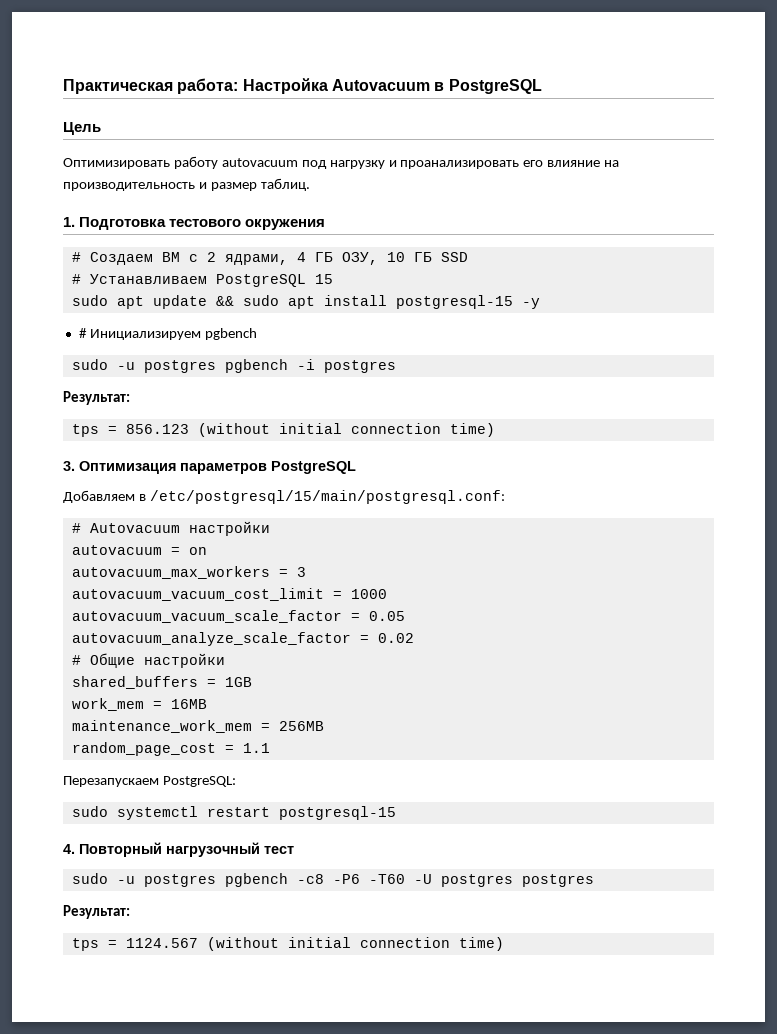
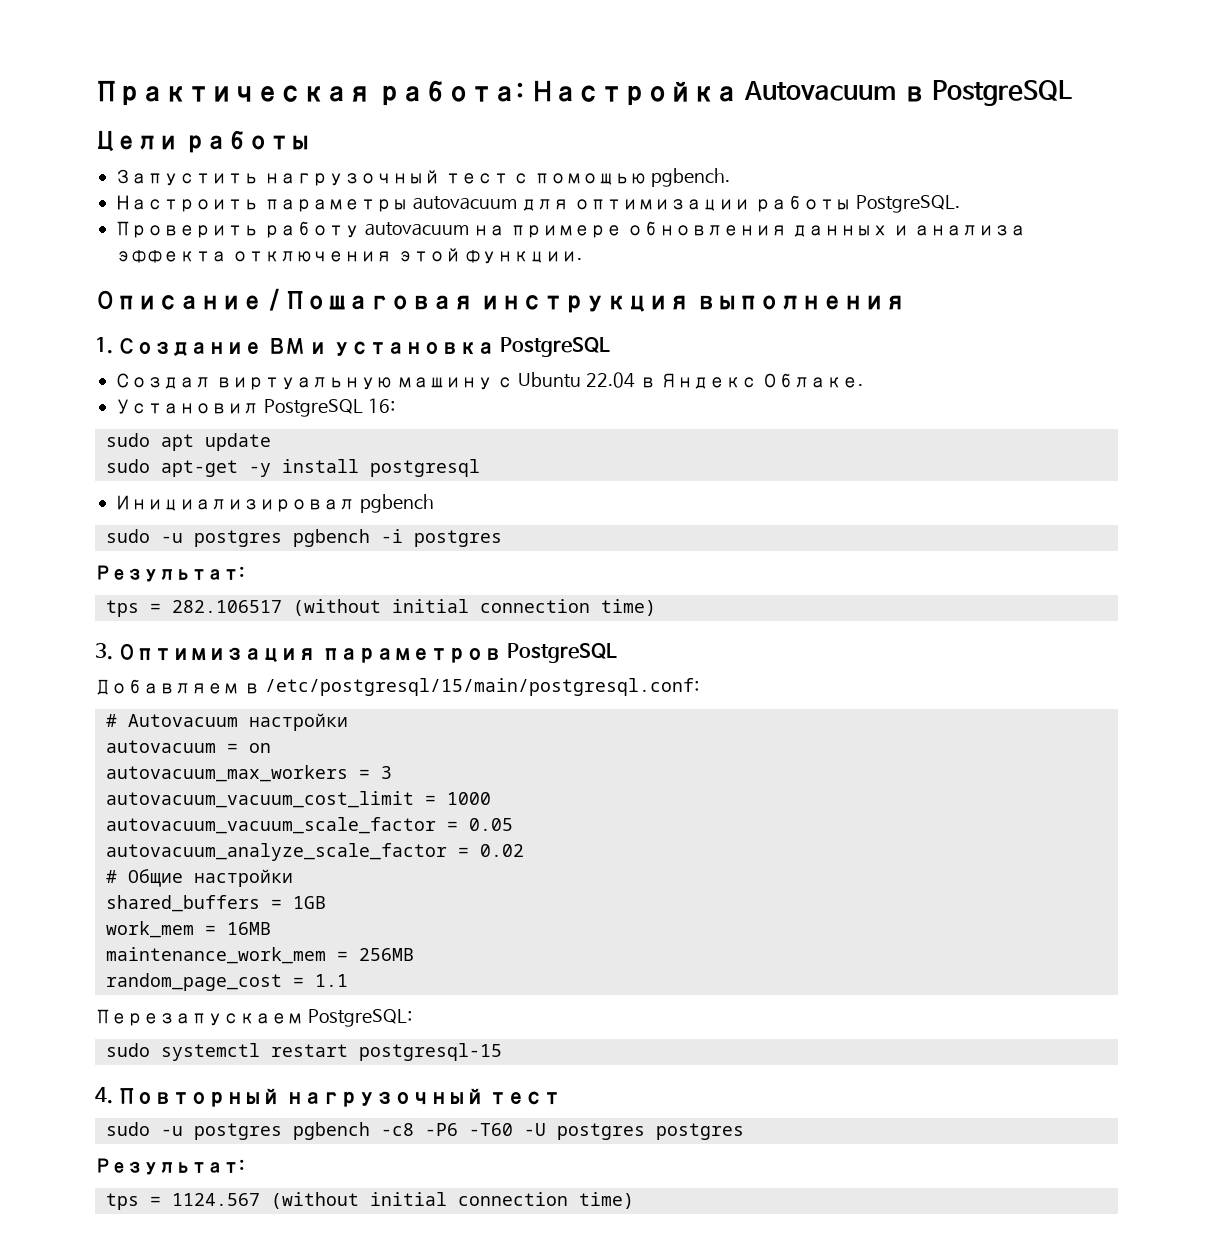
[63,122,101,135] [63,156,620,169] [63,178,310,191] [63,217,326,230] [71,252,468,265] [71,274,333,287] [71,295,540,309] [78,328,201,340] Цель // Оптимизировать работу autovacuum под нагрузку и проанализировать его влияние на производительность и размер таблиц. // 1. Подготовка тестового окружения // # Создаем ВМ с 2 ядрами, 4 ГБ ОЗУ, 10 ГБ SSD // # Устанавливаем PostgreSQL 15 // sudo apt update && sudo apt install postgresql-15 -y // # Инициализируем -> [95,130,312,153] [114,168,731,187] [114,195,960,213] [114,221,1026,238] [114,248,583,264] [95,288,907,313] [95,337,610,357] [114,372,863,390] [114,398,395,417] [105,433,271,451] [105,459,480,477] [114,495,355,512] Цели работы // Запустить нагрузочный тест с помощью pgbench. // Настроить параметры autovacuum для оптимизации работы PostgreSQL. // Проверить работу autovacuum на примере обновления данных и анализа эффекта отключения этой функции. // Описание / Пошаговая инструкция выполнения // 1. Создание ВМ и установка PostgreSQL // Создал виртуальную машину с Ubuntu 22.04 в Яндекс Облаке. // Установил PostgreSQL 16: // sudo apt update // sudo apt-get -y install postgresql // Инициализировал
[125,424,189,434] 856.123 -> [171,600,282,613] 282.106517

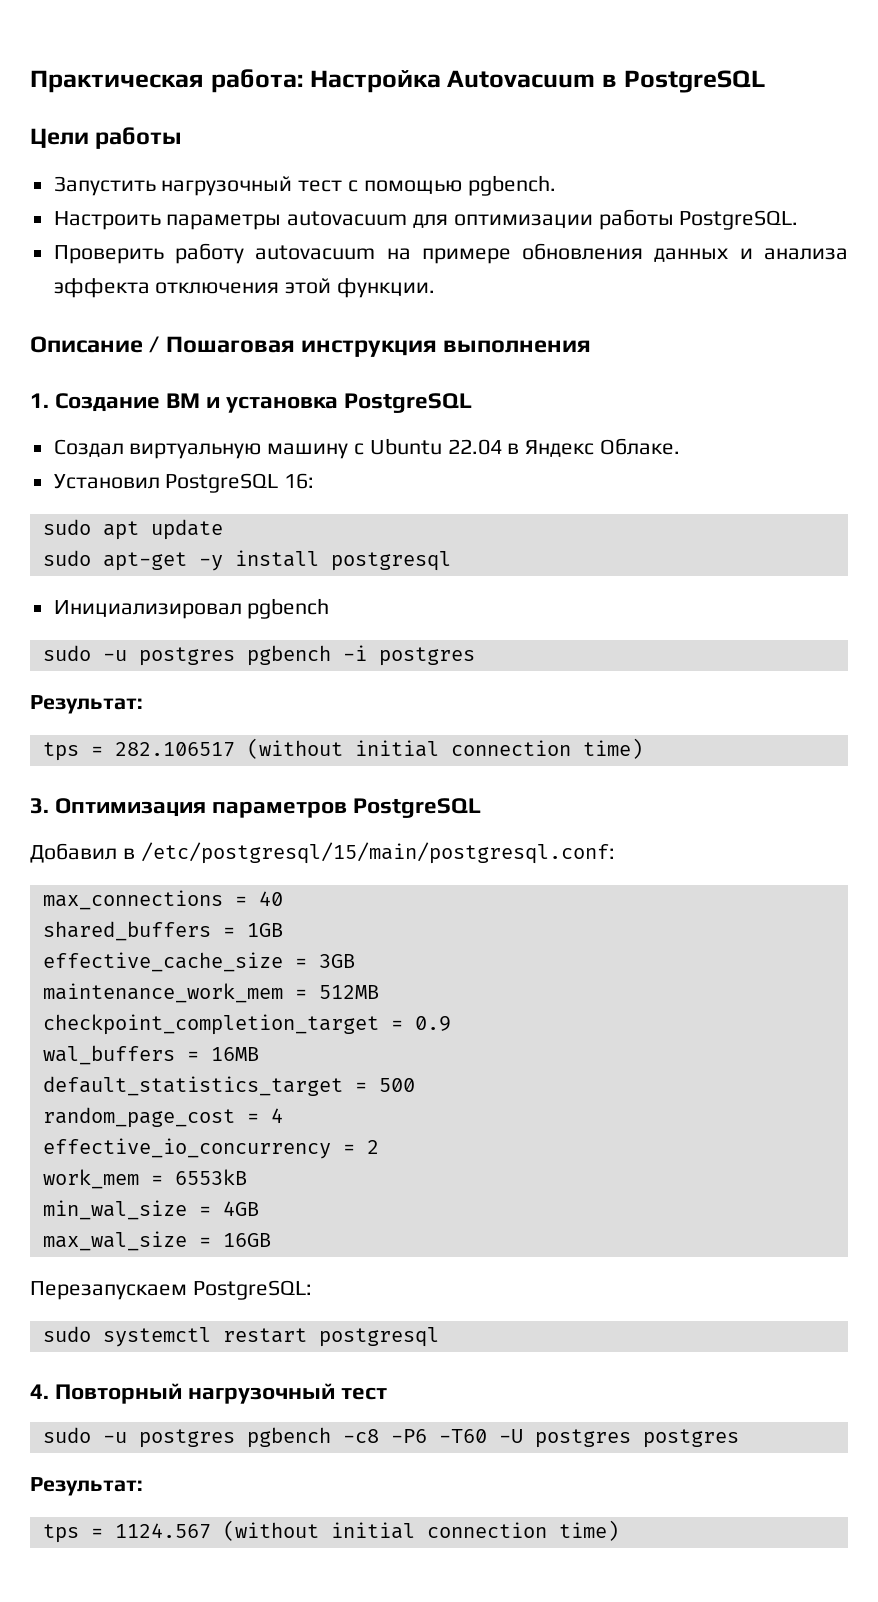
[95,679,239,695] Добавляем -> [30,843,117,863] Добавил
[105,713,348,731] [105,740,271,753] [105,765,392,782] [105,791,491,808] [105,817,513,834] [105,843,524,861] [105,869,293,887] [105,895,326,912] [105,921,194,938] # Autovacuum настройки // autovacuum = on // autovacuum_max_workers = 3 // autovacuum_vacuum_cost_limit = 1000 // autovacuum_vacuum_scale_factor = 0.05 // autovacuum_analyze_scale_factor = 0.02 // # Общие настройки // shared_buffers = 1GB // work_mem -> [42,890,283,910] [42,921,283,941] [42,952,355,972] [42,983,379,1003] [42,1014,451,1035] [42,1045,175,1065] max_connections = 40 // shared_buffers = 1GB // effective_cache_size = 3GB // maintenance_work_mem = 512MB // checkpoint_completion_target = 0.9 // wal_buffers
[105,947,414,964] maintenance_work_mem = 256MB -> [42,1076,415,1096] default_statistics_target = 500
[314,974,348,987] 1.1 -> [270,1108,283,1123] [42,1138,379,1159] [42,1169,247,1189] [42,1200,259,1220] [42,1231,271,1251] 4 // effective_io_concurrency = 2 // work_mem = 6553kB // min_wal_size = 4GB // max_wal_size = 16GB
[358,1043,502,1061] postgresql-15 -> [318,1327,439,1347] postgresql

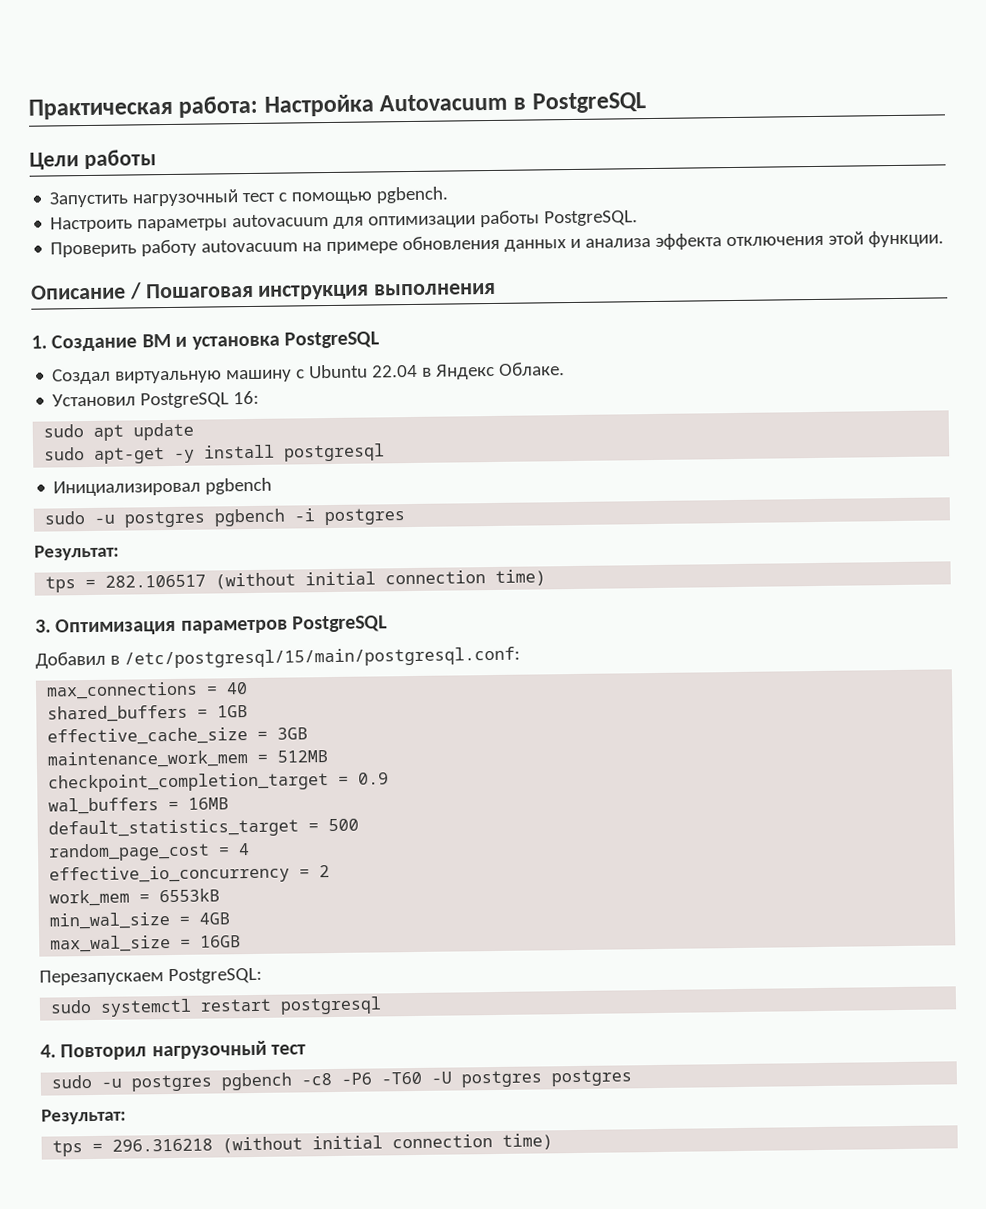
[55,1383,183,1404] Повторный -> [60,1043,148,1061] Повторил
[114,1523,211,1539] 1124.567 -> [112,1138,214,1152] 296.316218

